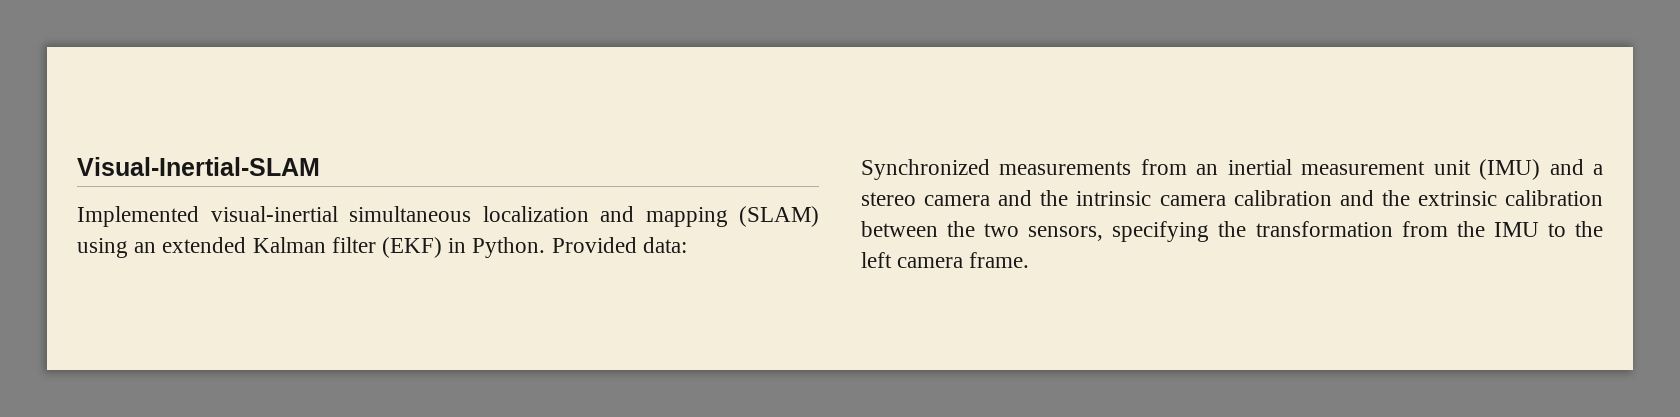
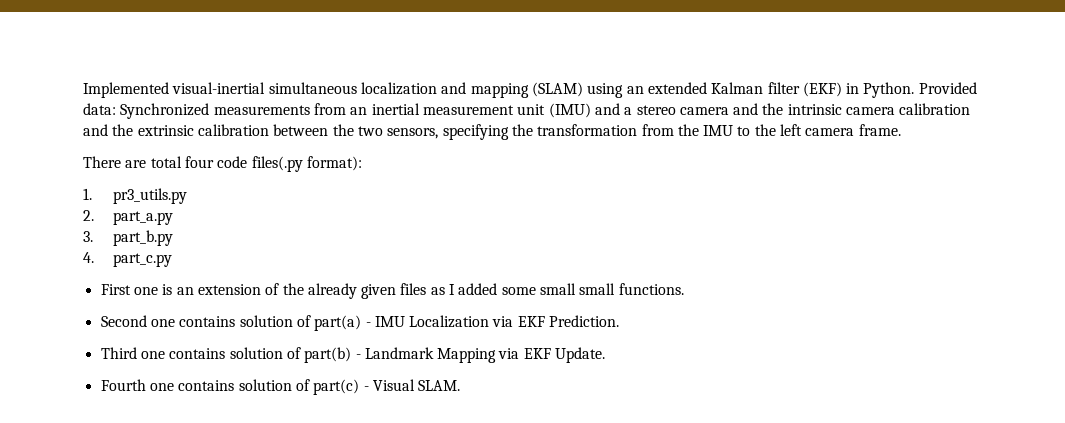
[77,157,320,176] Visual-Inertial-SLAM // -> (83, 90) none
(1030, 260) none -> [83,156,362,172] [83,188,187,204] [83,210,173,225] [83,230,173,246] [83,252,172,267] [100,283,684,299] [100,315,620,331] [100,347,606,363] [100,379,461,395] // There are total four code files(.py format): // 1. pr3_utils.py // 2. part_a.py // 3. part_b.py // 4. part_c.py // First one is an extension of the already given files as I added some small small functions. // Second one contains solution of part(a) - IMU Localization via EKF Prediction. // Third one contains solution of part(b) - Landmark Mapping via EKF Update. // Fourth one contains solution of part(c) - Visual SLAM.

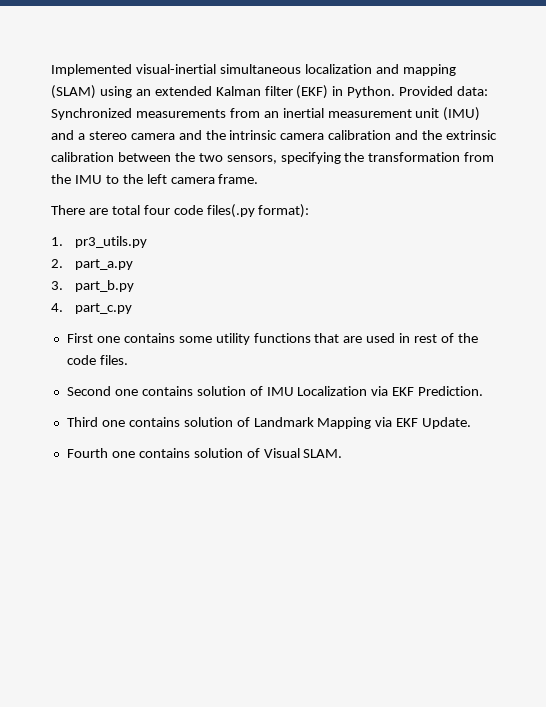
[162,283,684,299] is an extension of the already given files as I added some small small functions. -> [123,333,478,345] [66,355,128,365] contains some utility functions that are used in rest of the code files.
[314,315,371,331] part(a) - -> (263, 391) none
[304,347,361,363] part(b) - -> (250, 422) none
[313,379,369,395] part(c) - -> (260, 453) none

